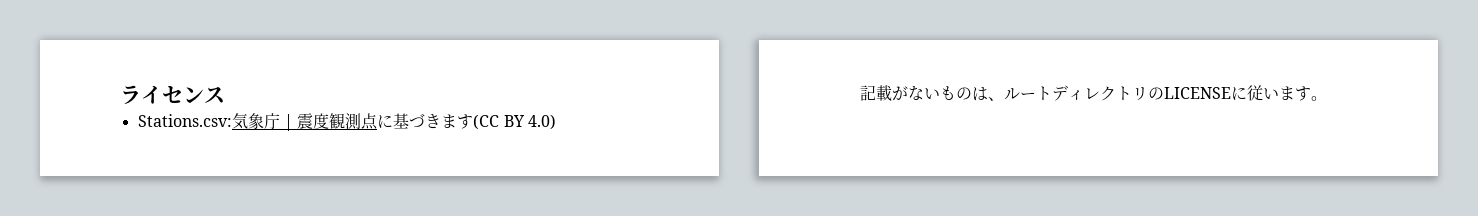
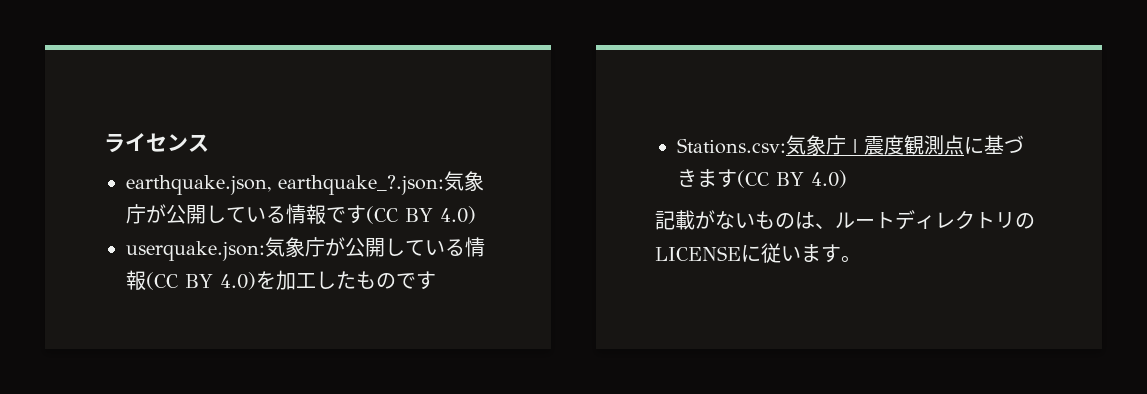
(225, 95) none -> [126,171,484,195] [126,204,476,225] [126,237,485,261] [126,270,436,291] // earthquake.json, earthquake_?.json:気象庁が公開している情報です(CC BY 4.0) // userquake.json:気象庁が公開している情報(CC BY 4.0)を加工したものです

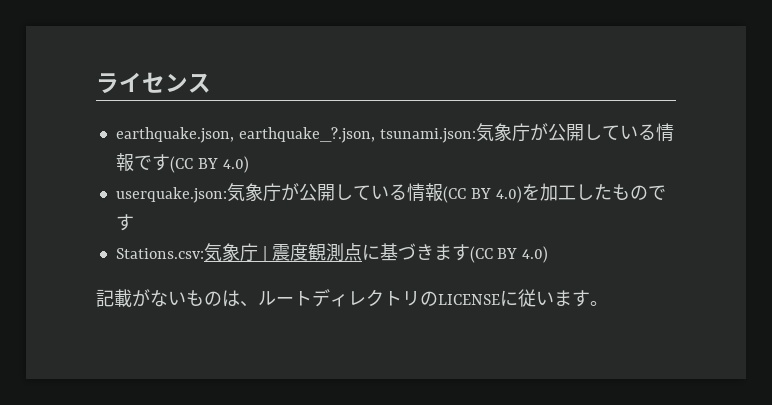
[278,175,444,195] earthquake_?.json: -> [238,127,476,143] earthquake_?.json, tsunami.json:

